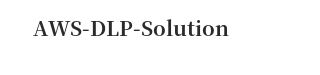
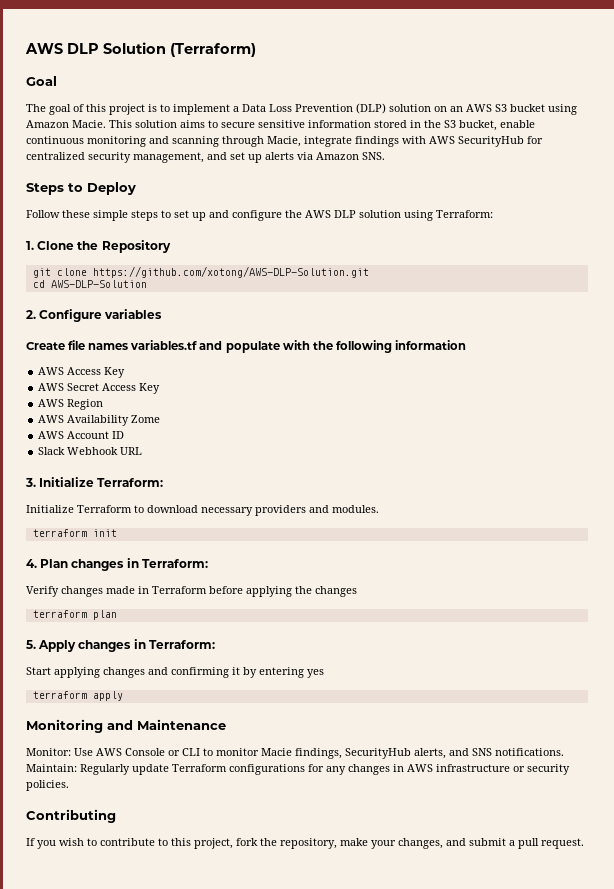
[33,19,229,36] AWS-DLP-Solution -> [25,42,256,57] [26,76,57,86] [26,103,577,115] [26,120,535,131] [26,136,543,147] [26,152,385,163] [26,182,136,195] [26,210,493,221] [26,240,171,253] [32,266,369,278] [32,280,147,288] [26,309,163,322] [26,340,466,353] [38,367,126,378] [38,383,161,394] [38,399,104,410] [38,415,161,426] [38,431,125,439] [38,447,143,455] [25,477,164,487] [26,505,379,516] [32,529,117,537] [26,558,208,571] [26,586,357,597] [32,610,117,620] [26,639,215,652] [26,667,324,678] [32,691,123,701] [26,719,226,733] [26,748,564,759] [26,764,570,775] [26,780,69,791] [26,809,116,823] [26,838,584,849] AWS DLP Solution (Terraform) // Goal // The goal of this project is to implement a Data Loss Prevention (DLP) solution on an AWS S3 bucket using Amazon Macie. This solution aims to secure sensitive information stored in the S3 bucket, enable continuous monitoring and scanning through Macie, integrate findings with AWS SecurityHub for centralized security management, and set up alerts via Amazon SNS. // Steps to Deploy // Follow these simple steps to set up and configure the AWS DLP solution using Terraform: // 1. Clone the Repository // git clone https://github.com/xotong/AWS-DLP-Solution.git // cd AWS-DLP-Solution // 2. Configure variables // Create file names variables.tf and populate with the following information // AWS Access Key // AWS Secret Access Key // AWS Region // AWS Availability Zome // AWS Account ID // Slack Webhook URL // 3. Initialize Terraform: // Initialize Terraform to download necessary providers and modules. // terraform init // 4. Plan changes in Terraform: // Verify changes made in Terraform before applying the changes // terraform plan // 5. Apply changes in Terraform: // Start applying changes and confirming it by entering yes // terraform apply // Monitoring and Maintenance // Monitor: Use AWS Console or CLI to monitor Macie findings, SecurityHub alerts, and SNS notifications. Maintain: Regularly update Terraform configurations for any changes in AWS infrastructure or security policies. // Contributing // If you wish to contribute to this project, fork the repository, make your changes, and submit a pull request.

